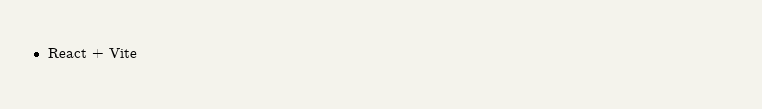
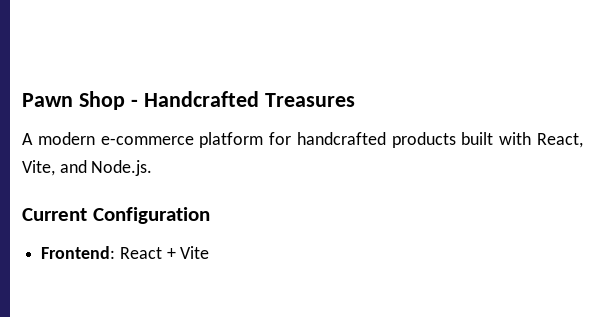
(47, 53) none -> [22,91,355,110] [22,132,583,148] [22,160,153,176] [22,207,210,224] [41,246,116,259] Pawn Shop - Handcrafted Treasures // A modern e-commerce platform for handcrafted products built with React, Vite, and Node.js. // Current Configuration // Frontend:

